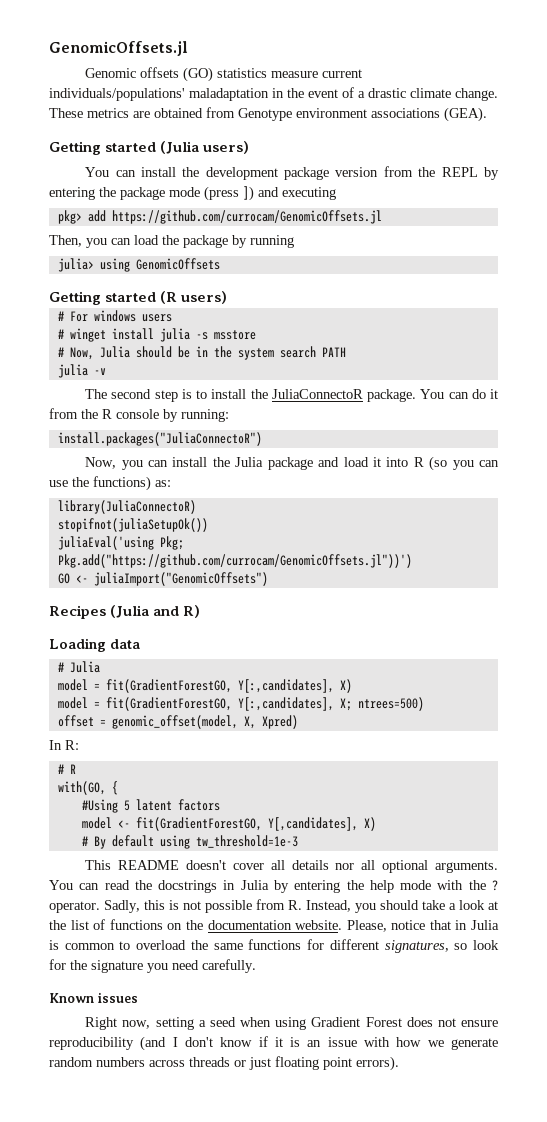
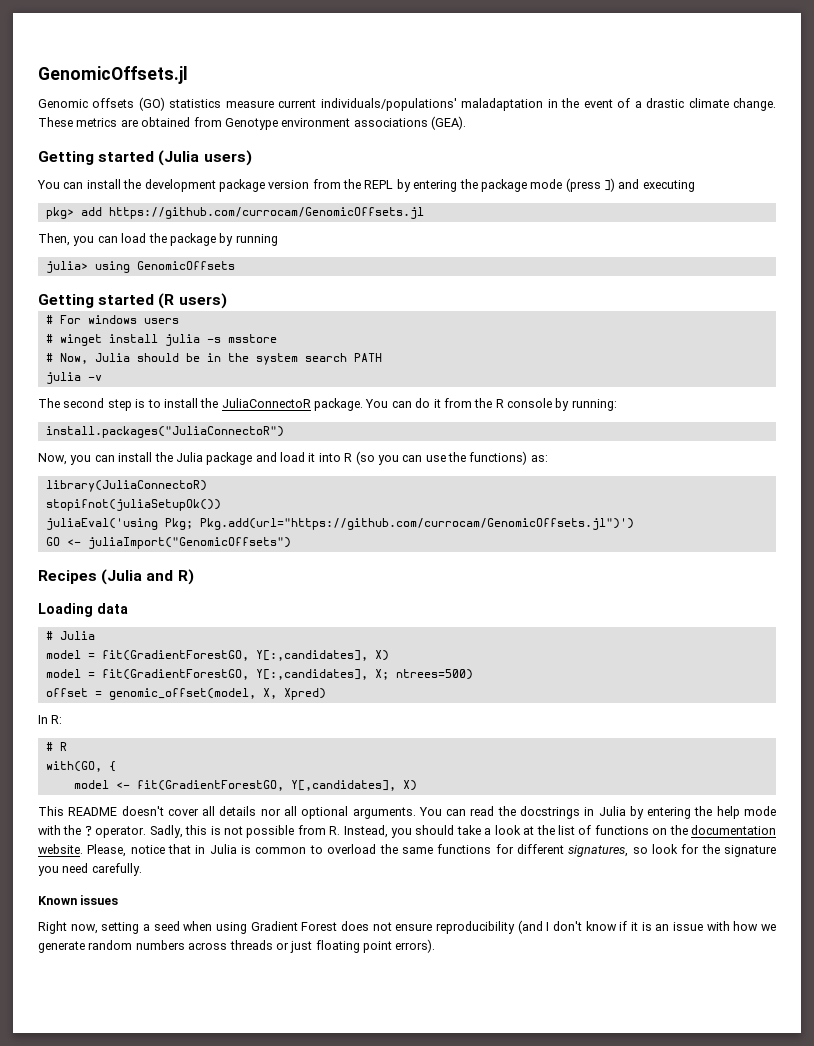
[57,554,412,568] Pkg.add("https://github.com/currocam/GenomicOffsets.jl"))') -> [199,518,634,530] Pkg.add(url="https://github.com/currocam/GenomicOffsets.jl")')
[81,799,220,813] // #Using 5 latent factors -> (116, 766) none
[81,835,298,849] // # By default using tw_threshold=1e-3 -> (417, 785) none

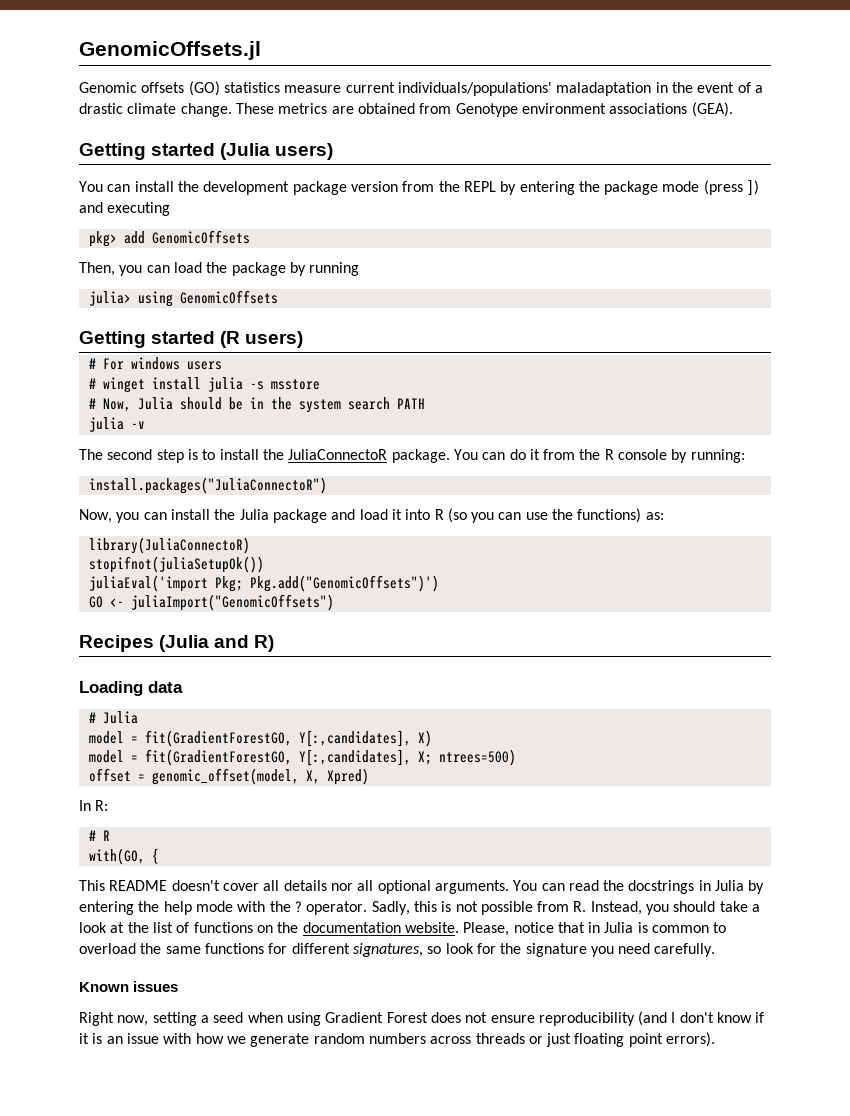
[108,207,424,219] https://github.com/currocam/GenomicOffsets.jl -> [151,230,250,244] GenomicOffsets
[45,518,634,530] juliaEval('using Pkg; Pkg.add(url="https://github.com/currocam/GenomicOffsets.jl")') -> [88,575,439,592] juliaEval('import Pkg; Pkg.add("GenomicOffsets")')
[73,780,417,791] // model <- fit(GradientForestGO, Y[,candidates], X) -> (159, 856) none

